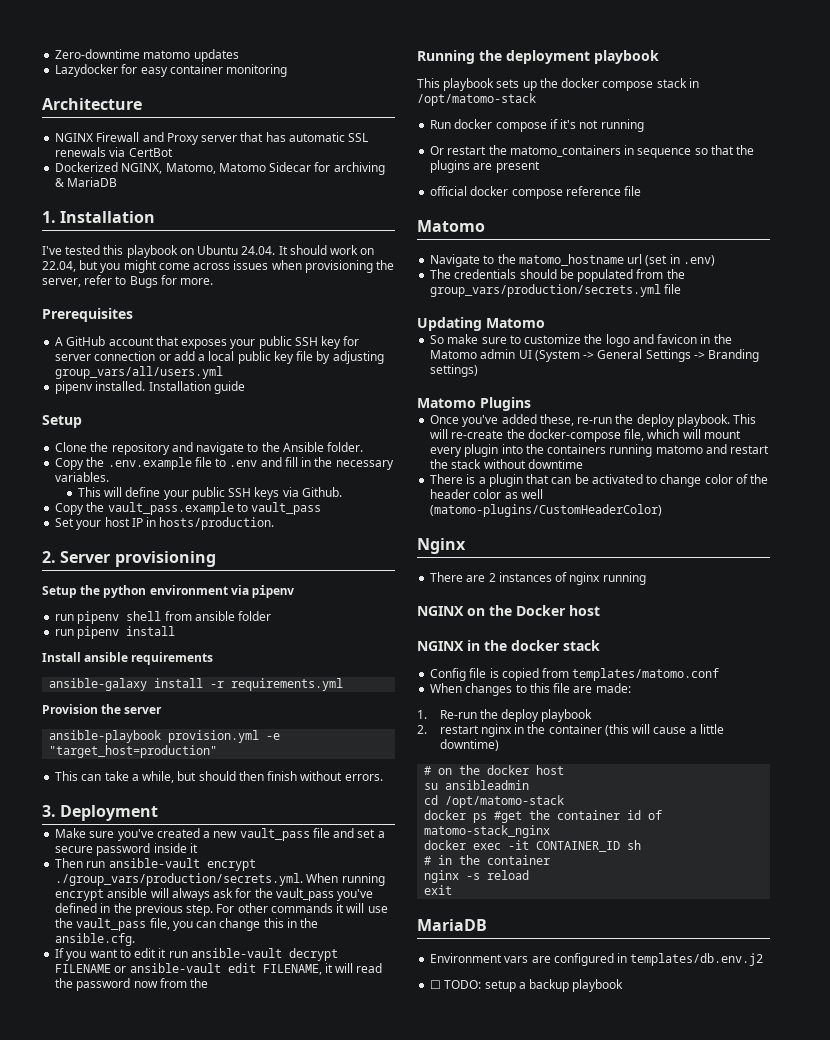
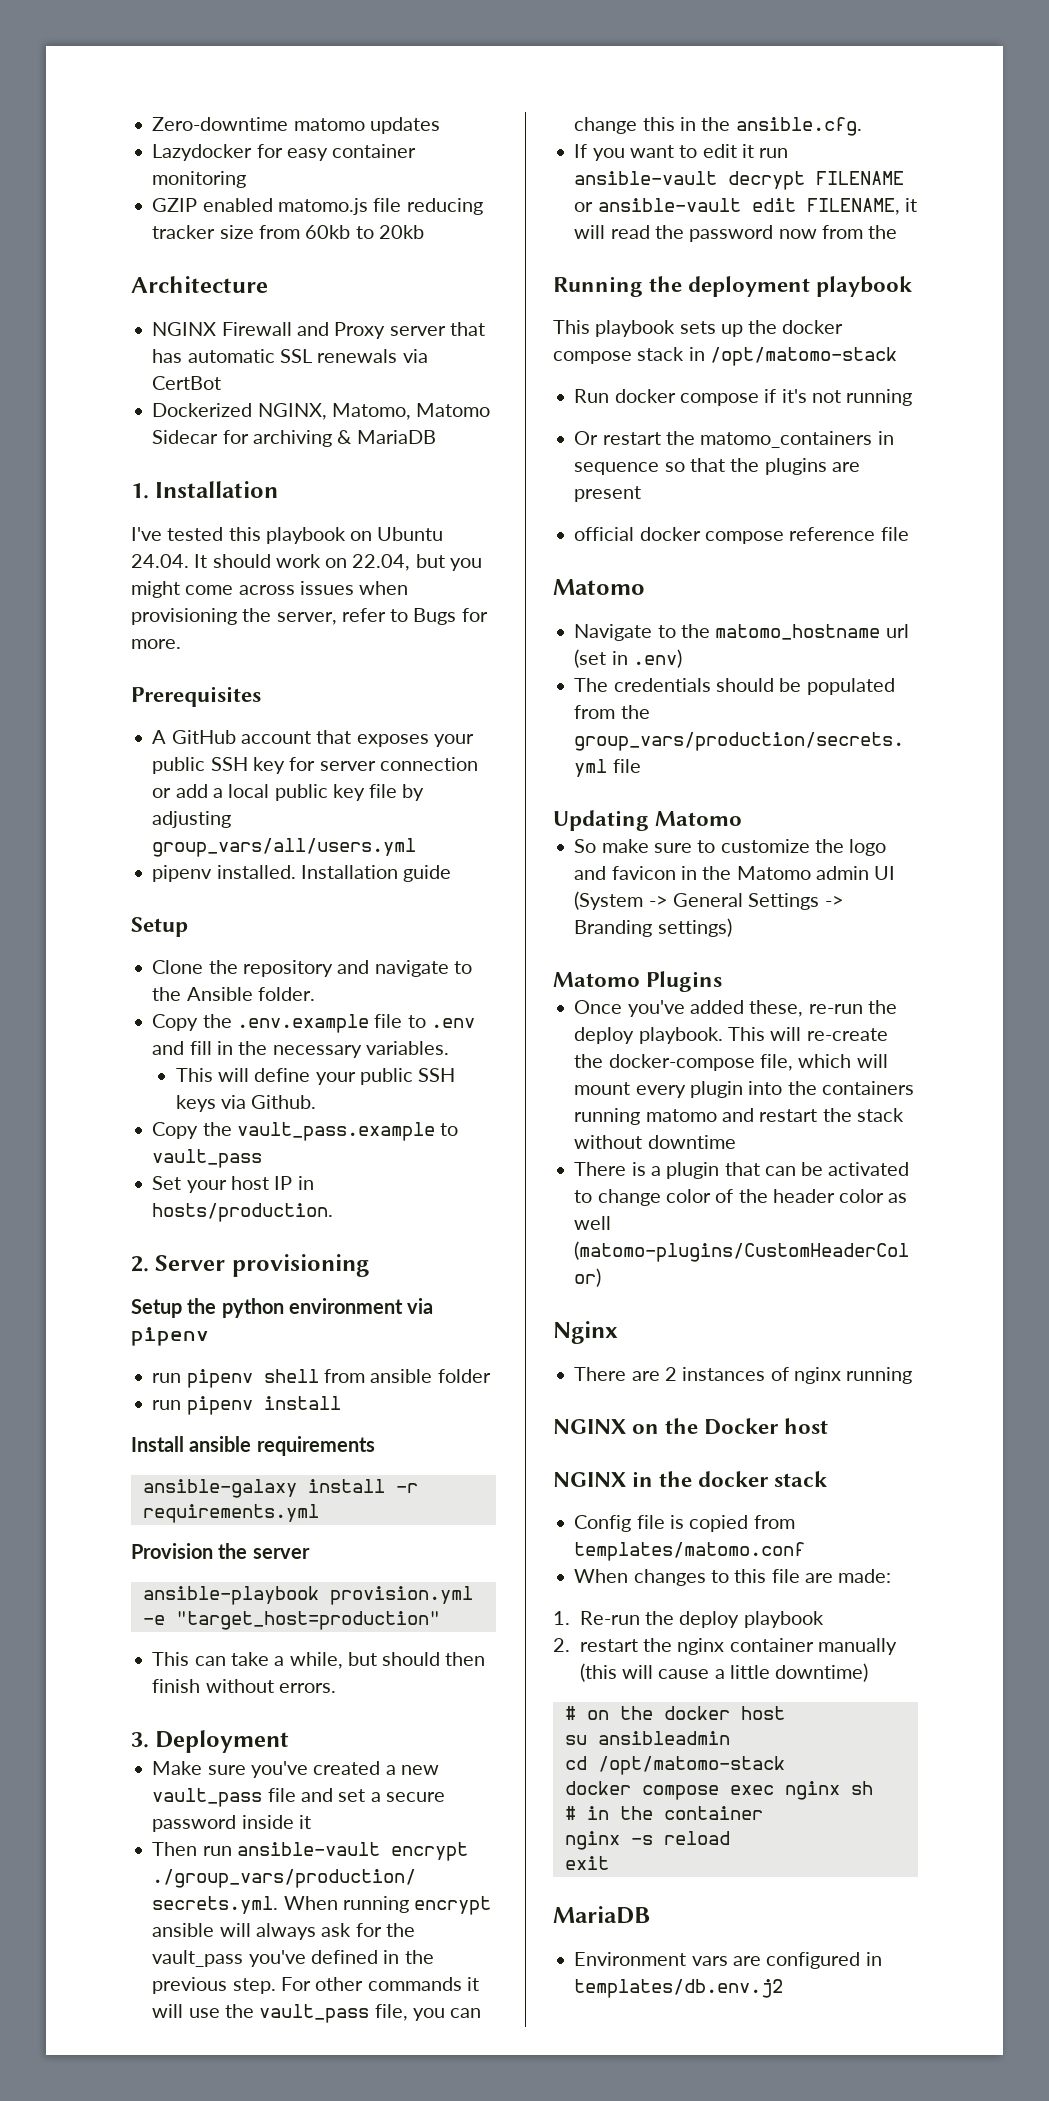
(288, 70) none -> [152,198,483,215] [152,225,424,239] // GZIP enabled matomo.js file reducing tracker size from 60kb to 20kb
[480,724,602,737] nginx in the container -> [643,1638,897,1655] the nginx container manually
[473,810,663,823] [424,825,551,838] [424,840,621,852] ps #get the container id of matomo-stack_nginx // docker exec -it CONTAINER_ID -> [641,1781,840,1800] compose exec nginx
[430,979,624,992] // ☐ TODO: setup a backup playbook -> (784, 1988) none

